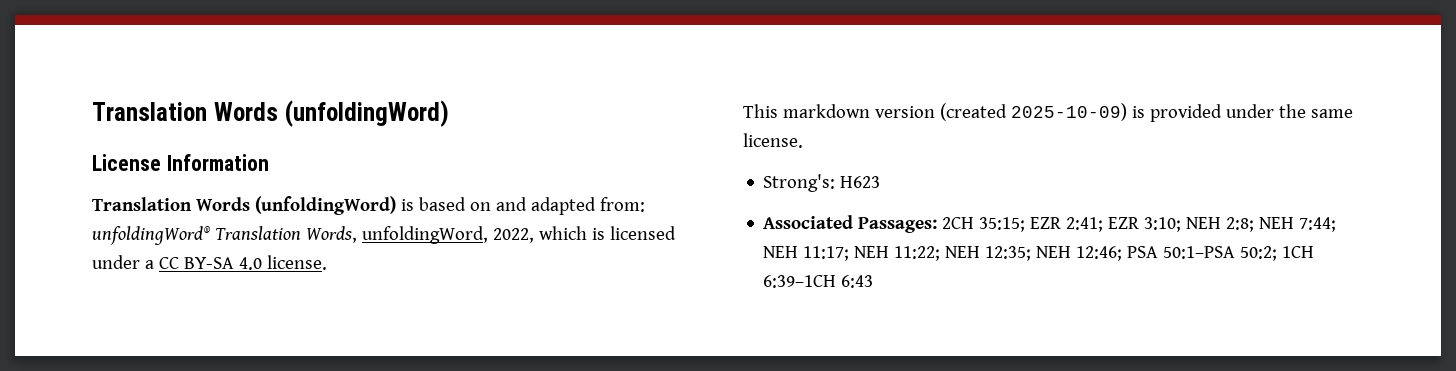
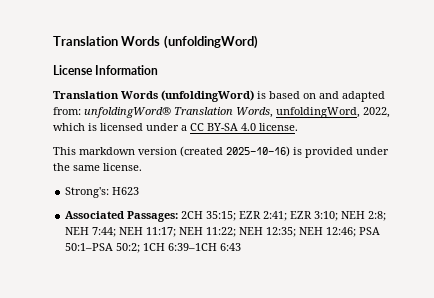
[1010,103,1127,121] 2025-10-09) -> [226,146,290,157] 2025-10-16)

